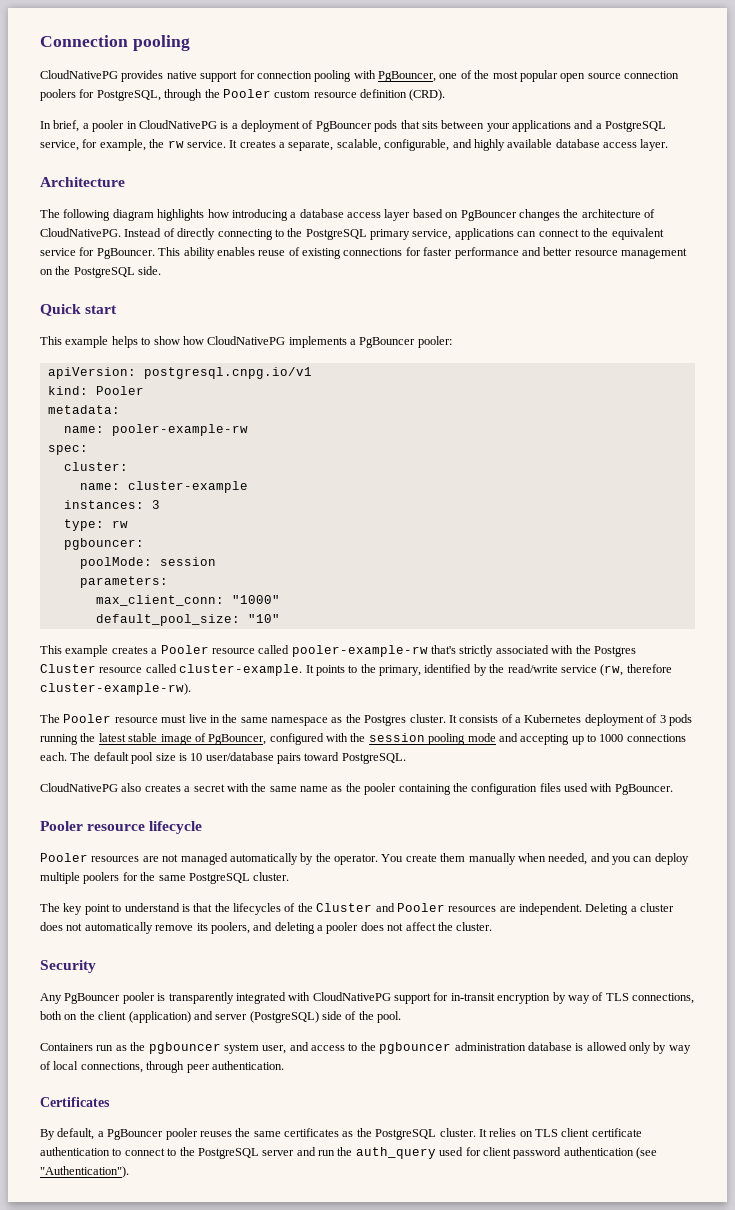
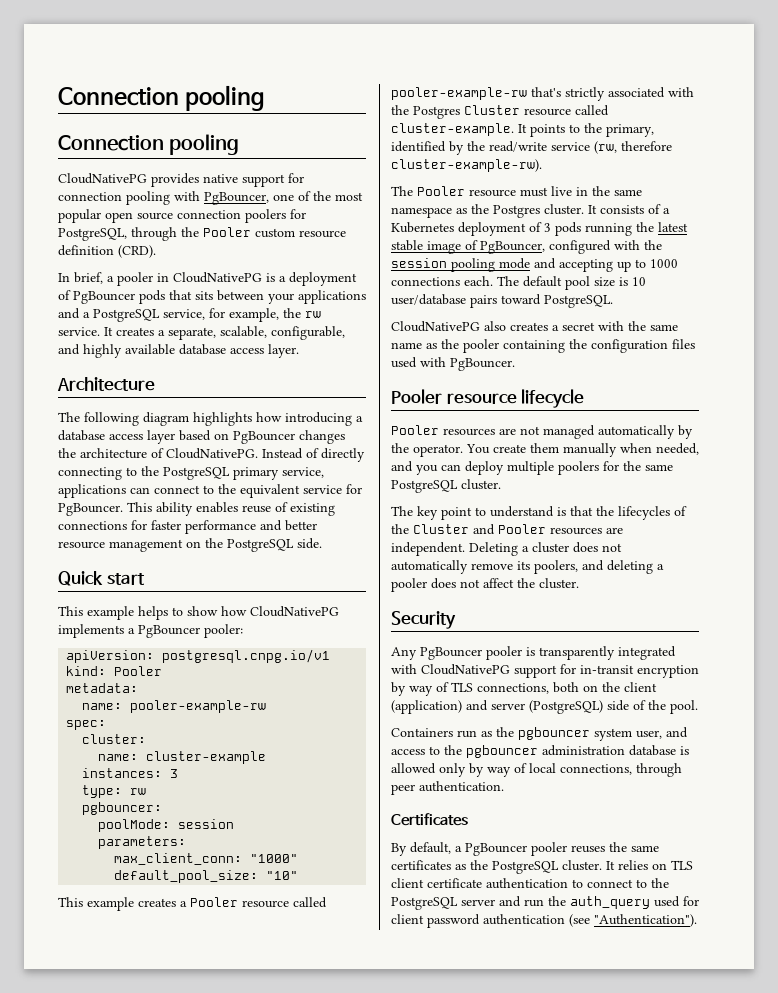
[40,35,190,51] Connection pooling -> [58,85,266,111] [58,134,240,155] Connection pooling // Connection pooling

